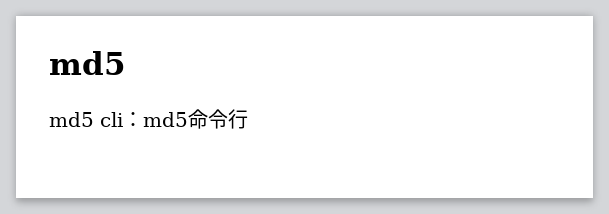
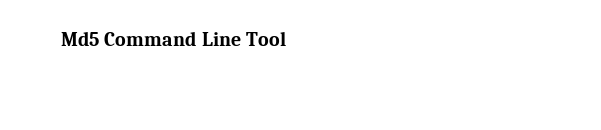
[49,51,126,75] [49,109,248,129] md5 // md5 cli：md5命令行 -> [61,31,286,46] Md5 Command Line Tool

